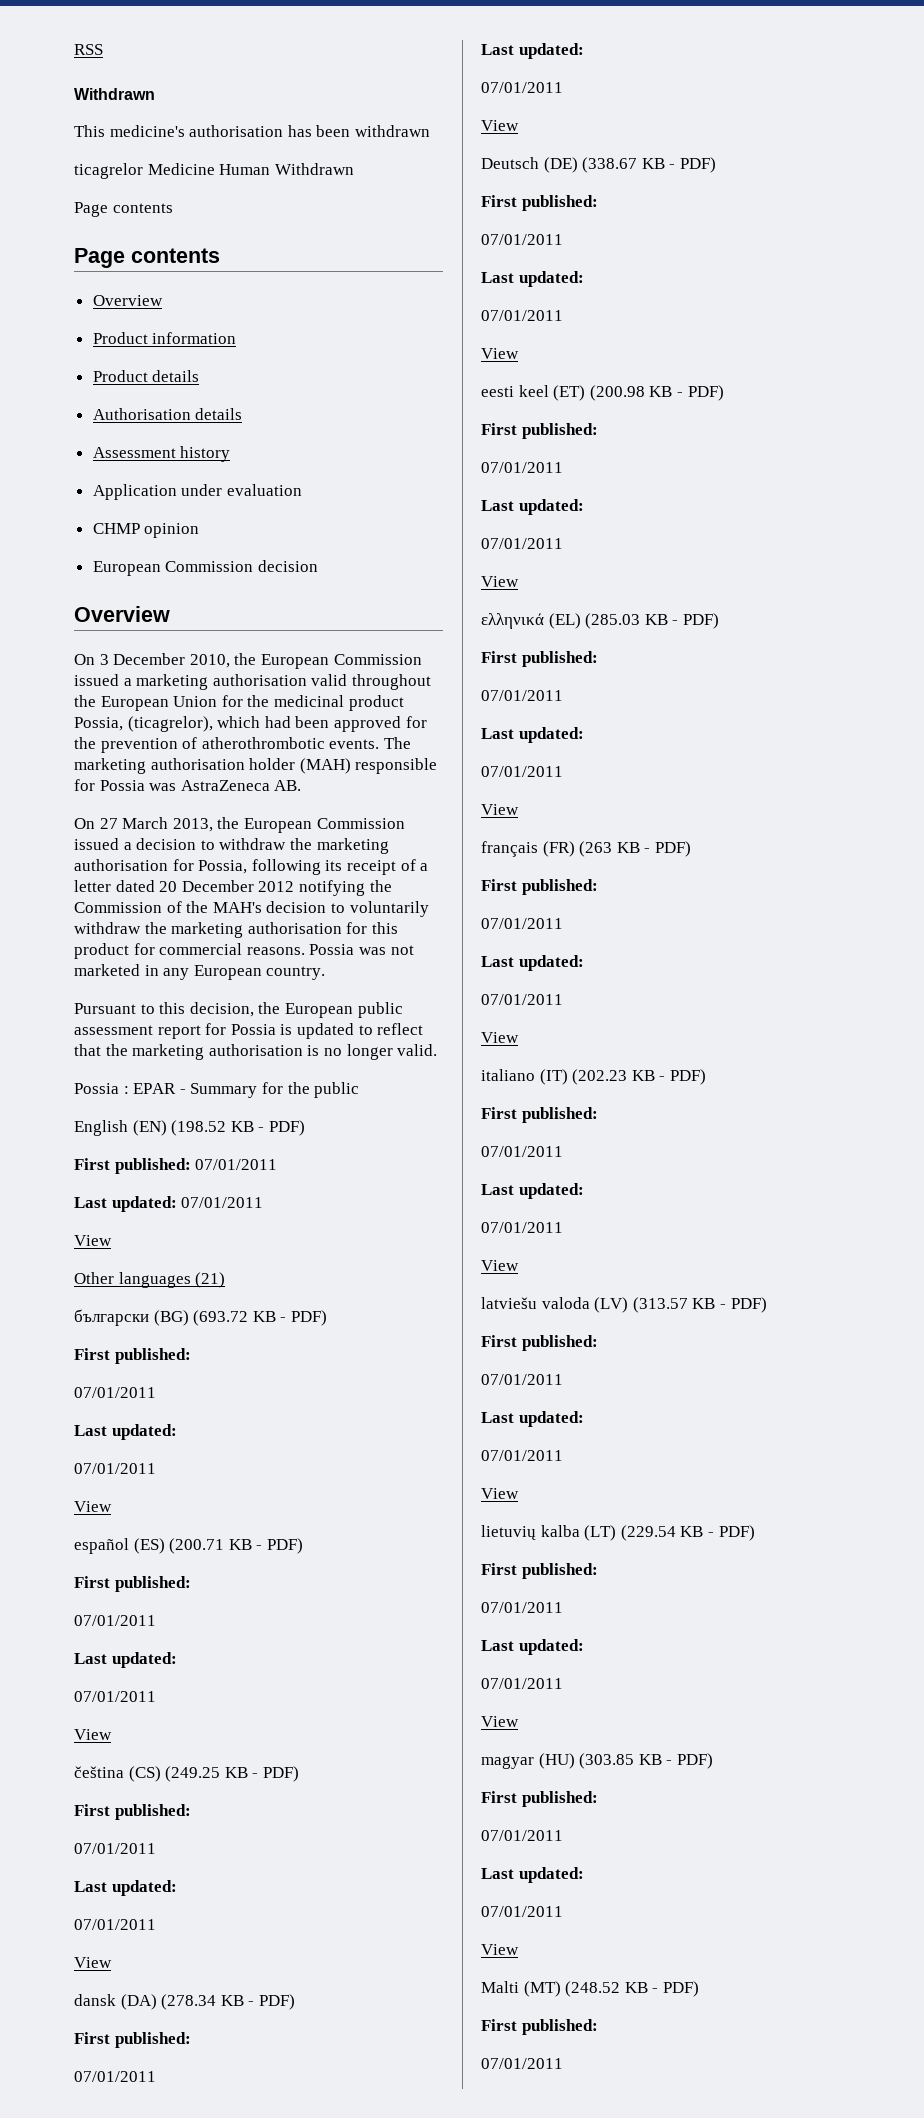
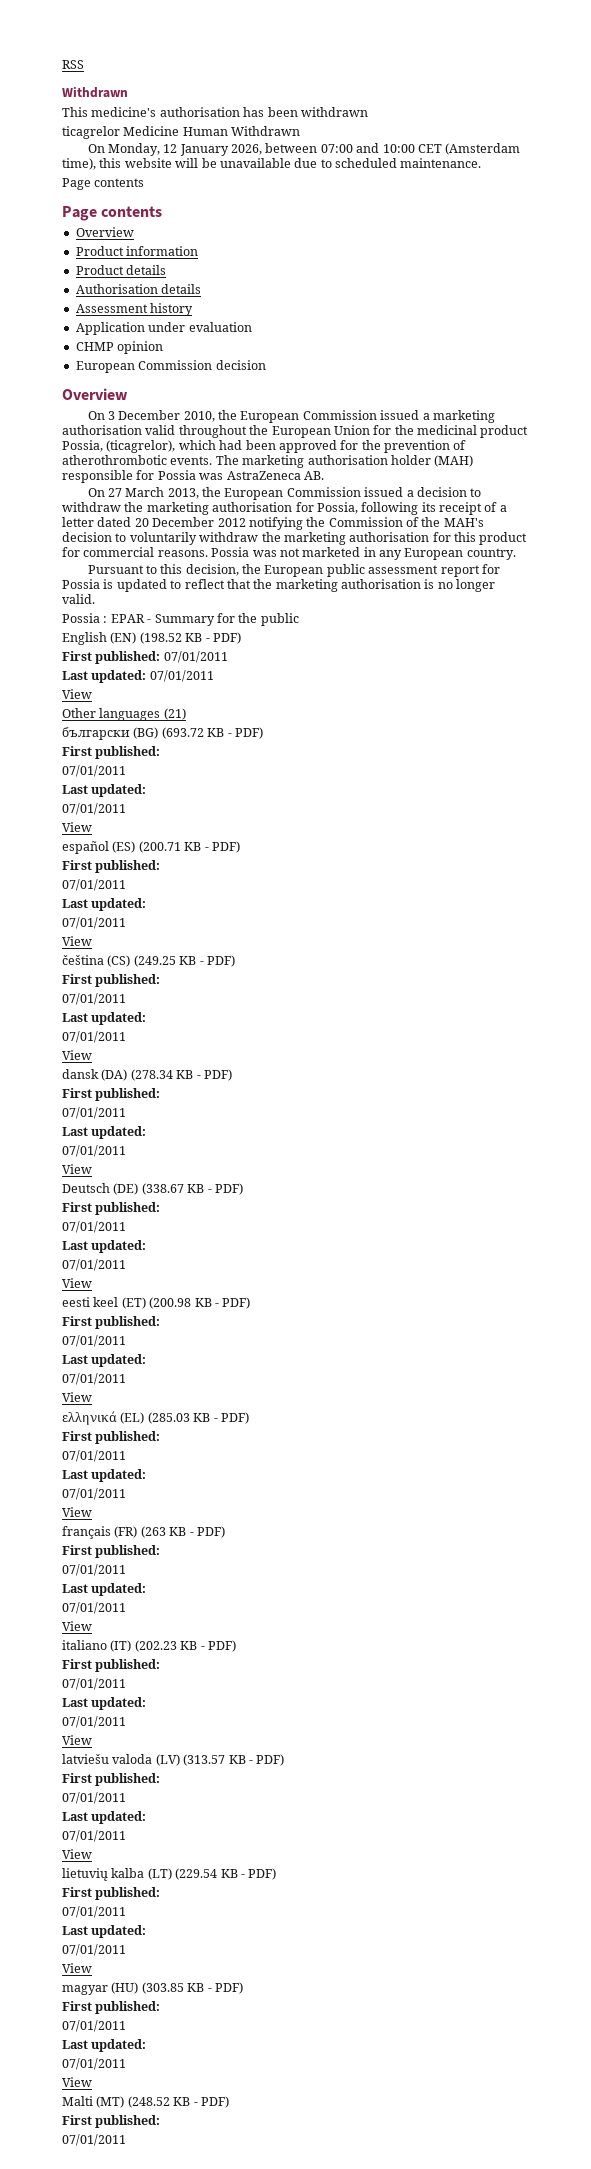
(354, 169) none -> [87,143,521,156] [62,158,482,170] // On Monday, 12 January 2026, between 07:00 and 10:00 CET (Amsterdam time), this website will be unavailable due to scheduled maintenance.

